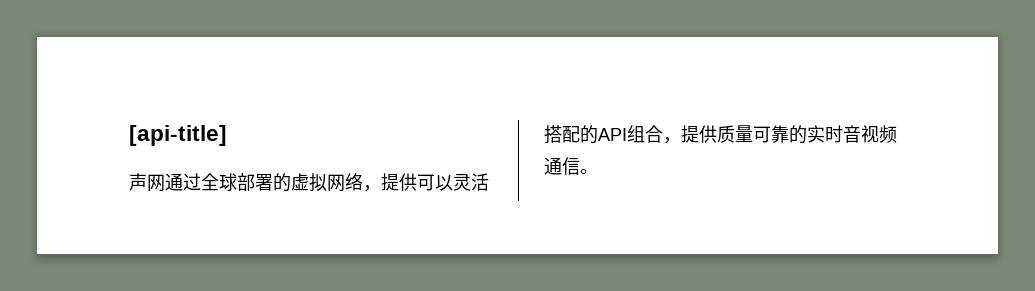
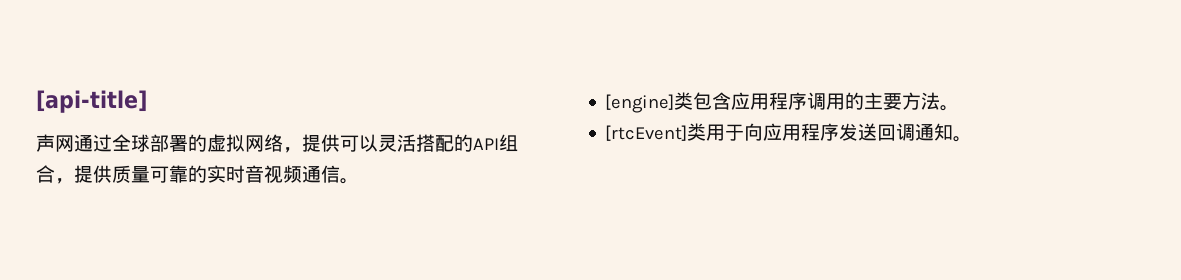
(598, 171) none -> [605,92,960,113] [605,123,973,142] // [engine]类包含应用程序调用的主要方法。 // [rtcEvent]类用于向应用程序发送回调通知。

